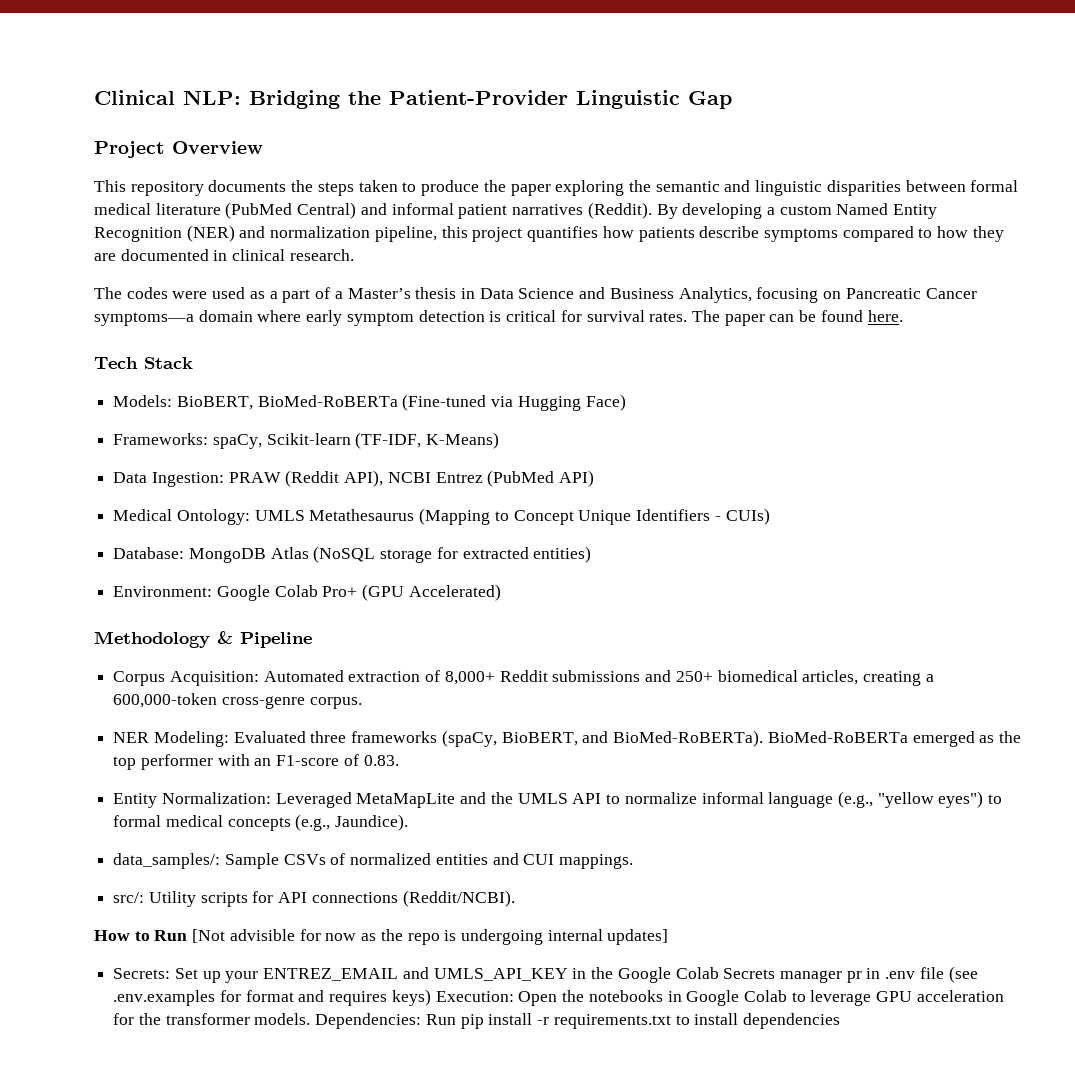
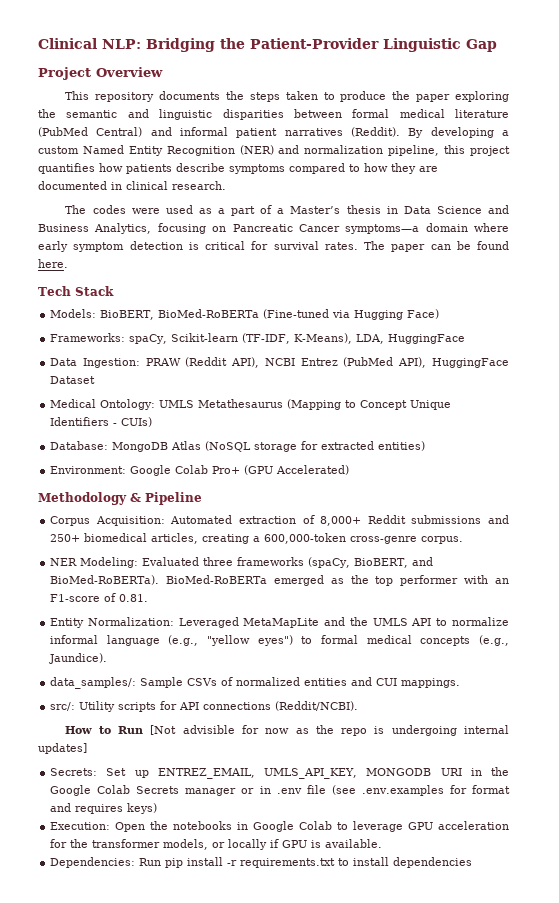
[426,432,500,449] K-Means) -> [294,333,466,344] K-Means), LDA, HuggingFace
[559,470,595,487] API) -> [398,357,509,368] [50,376,96,384] API), HuggingFace Dataset
[363,755,399,766] 0.83. -> [119,594,149,602] 0.81.
[225,967,568,983] your ENTREZ_EMAIL and UMLS_API_KEY -> [157,768,462,779] ENTREZ_EMAIL, UMLS_API_KEY, MONGODB URI
[846,971,862,983] pr -> [241,788,255,794] or
(431, 997) none -> (158, 808) //
[254,1013,311,1025] models. -> [163,839,383,850] models, or locally if GPU is available. //

